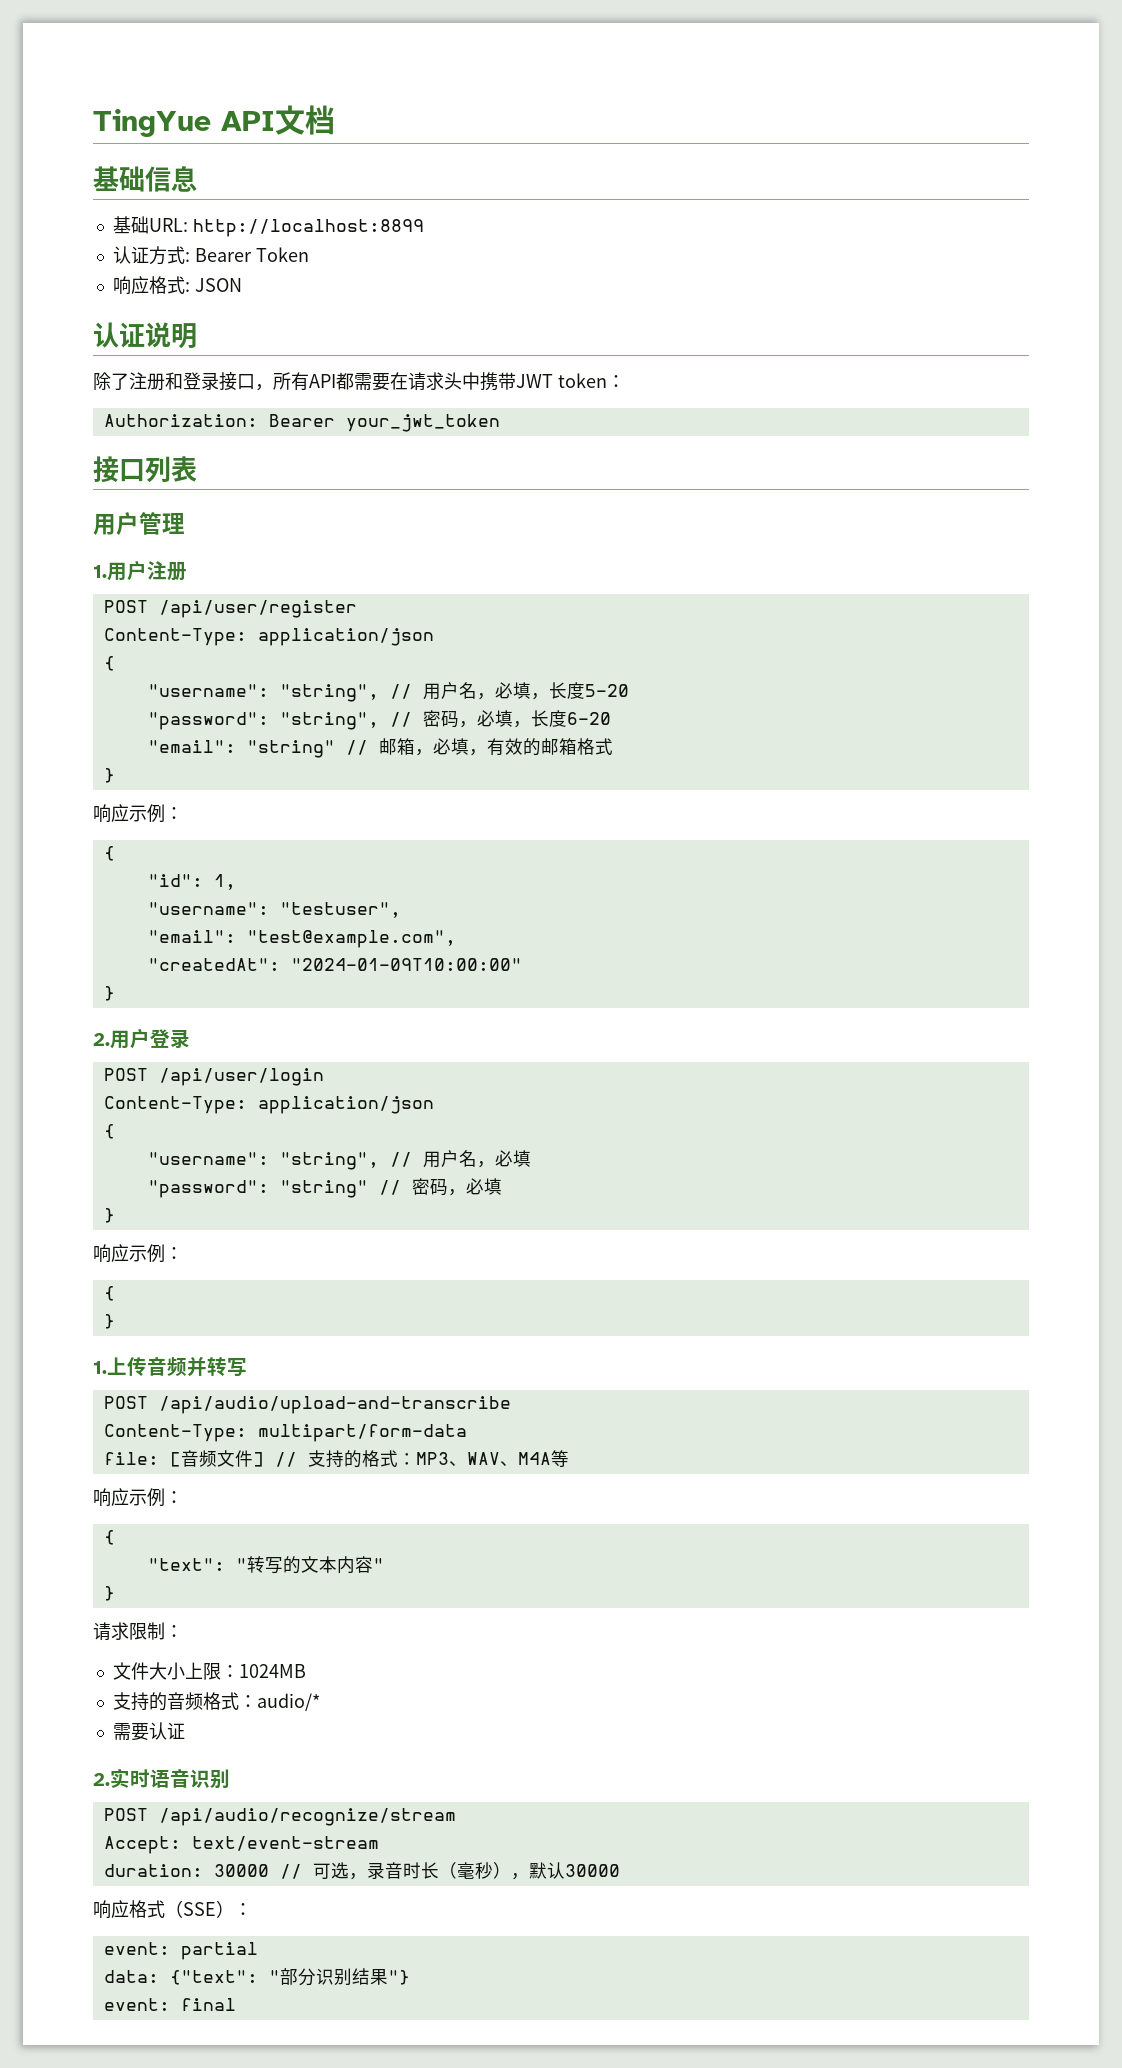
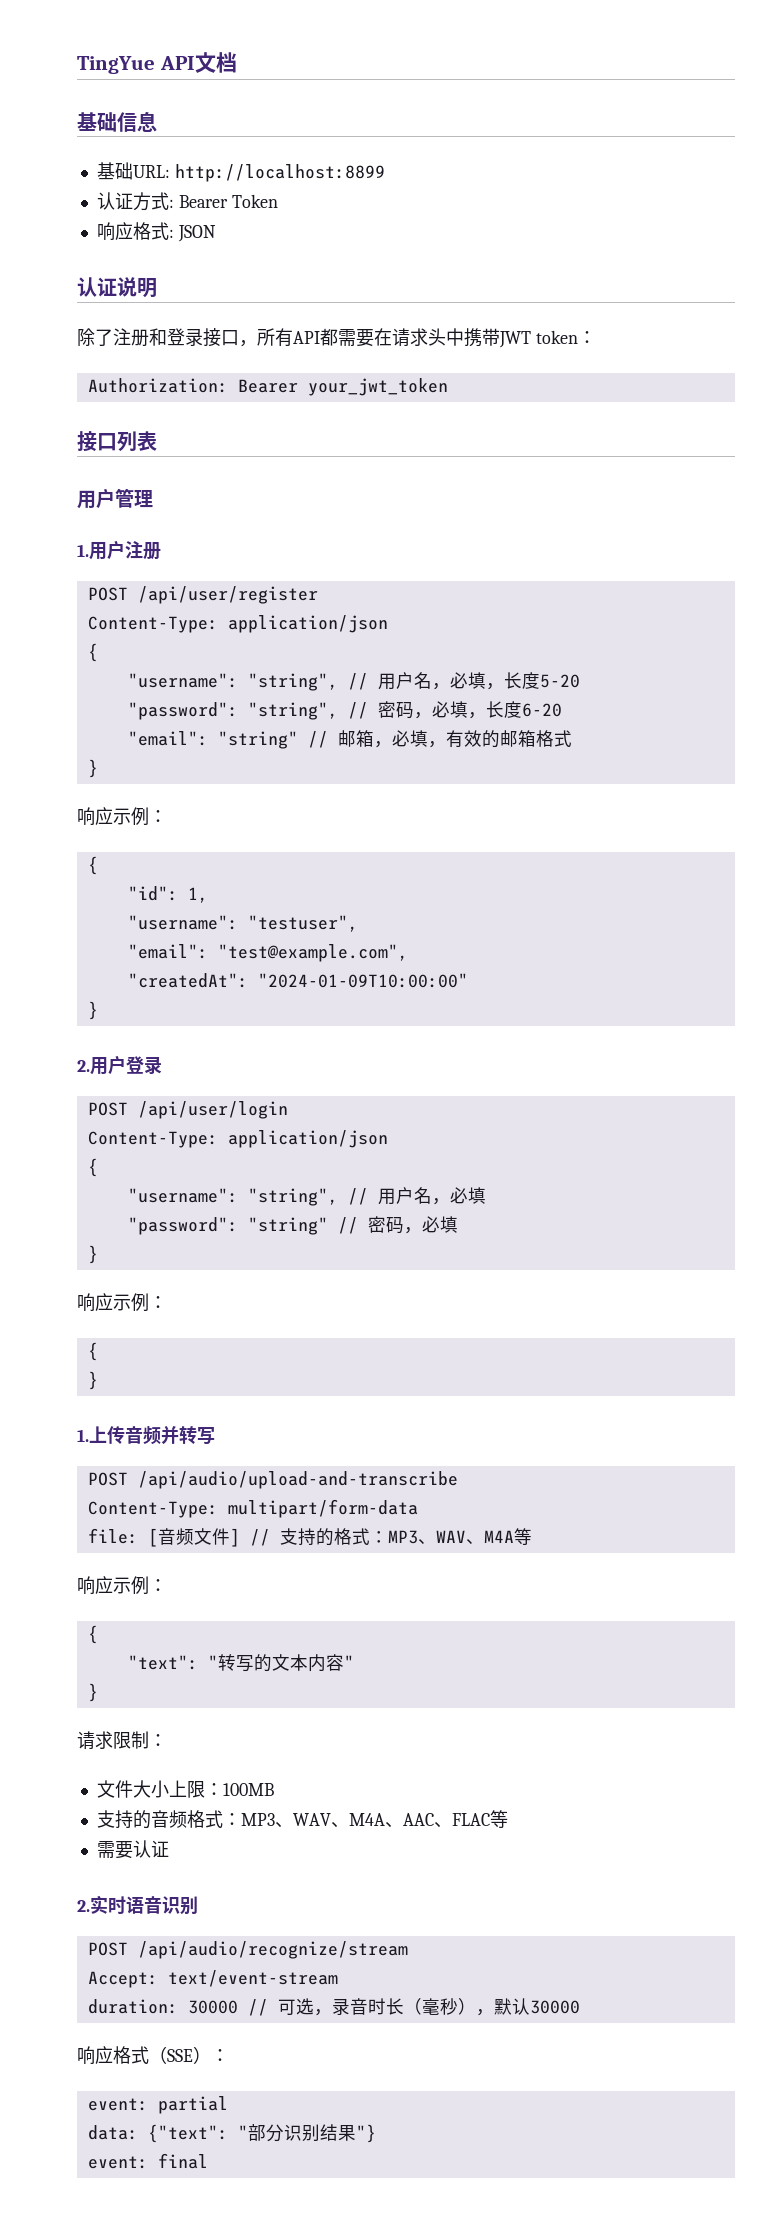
[238,1664,306,1678] 1024MB -> [222,1783,274,1796] 100MB
[256,1693,320,1711] audio/* -> [240,1810,508,1828] MP3、WAV、M4A、AAC、FLAC等

